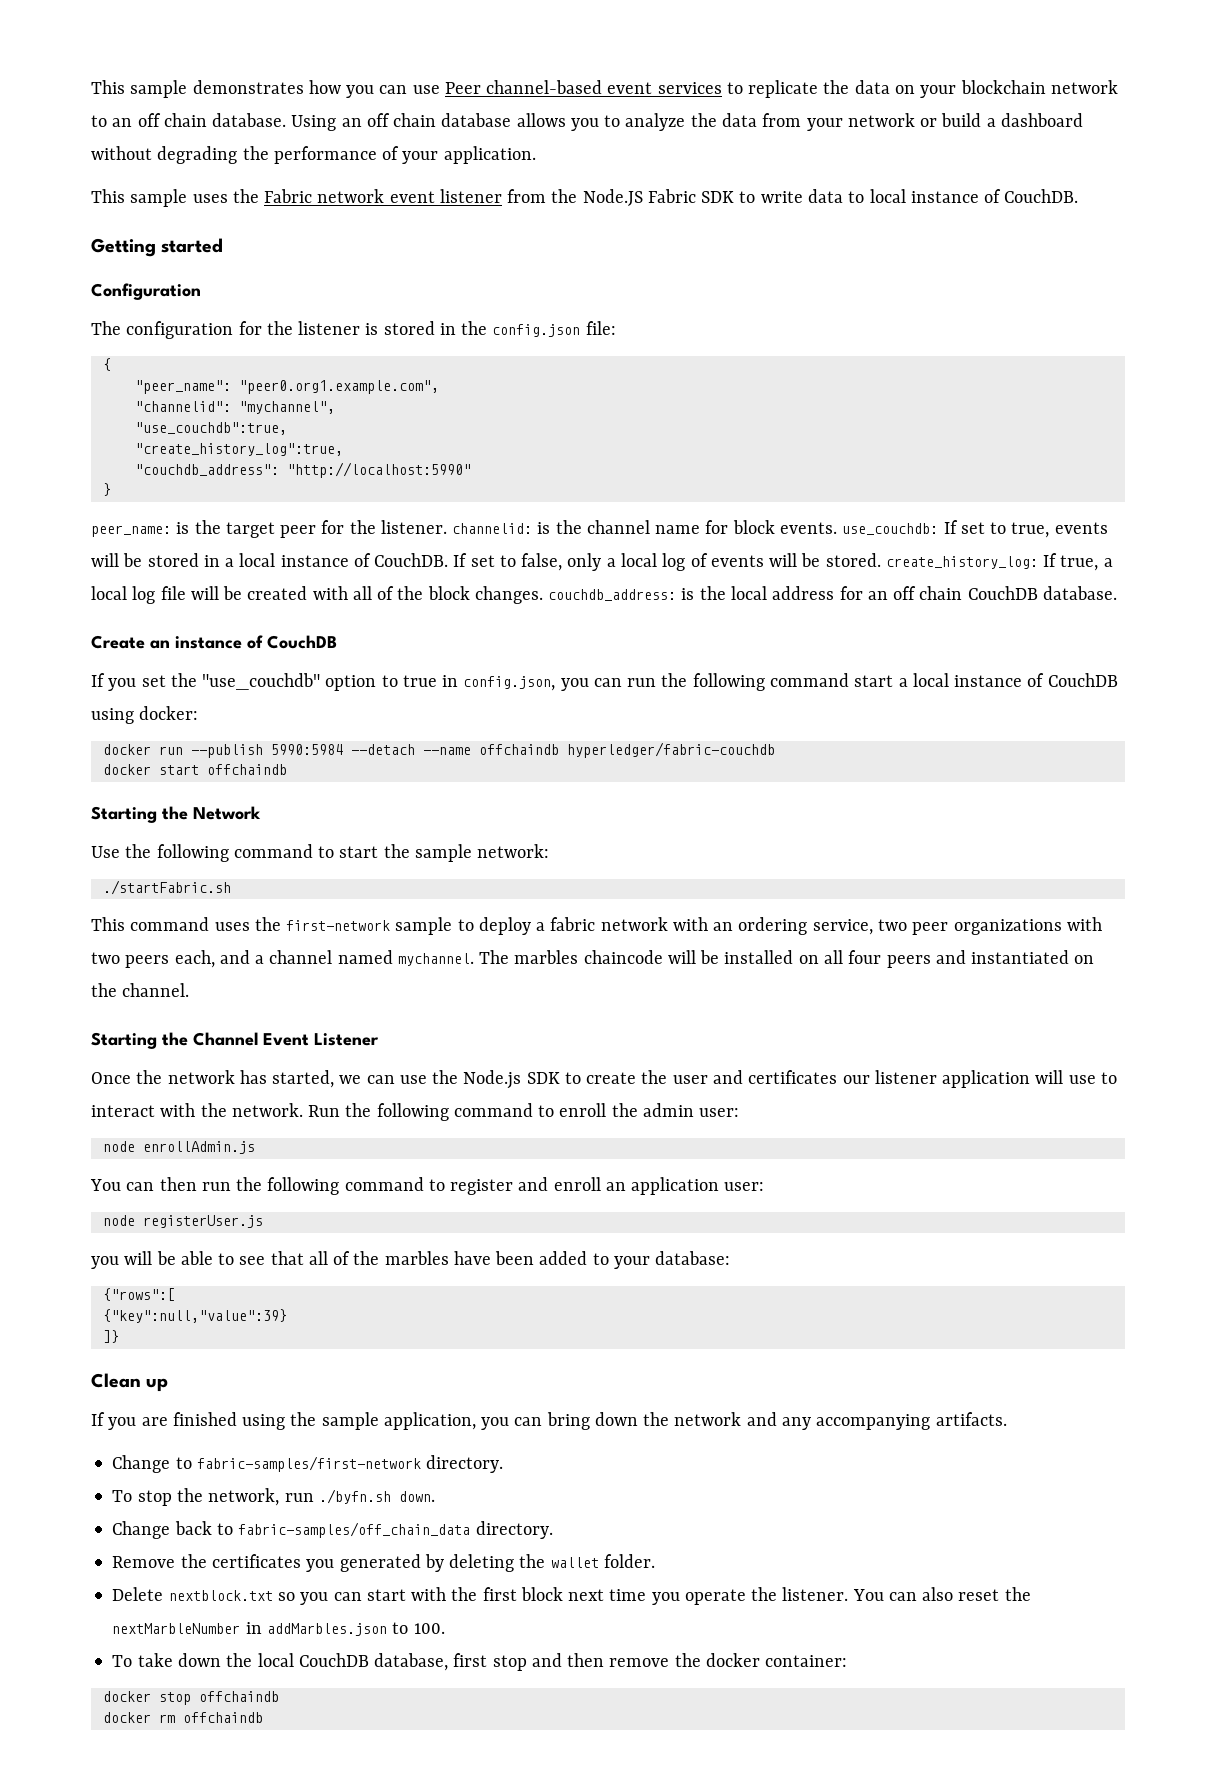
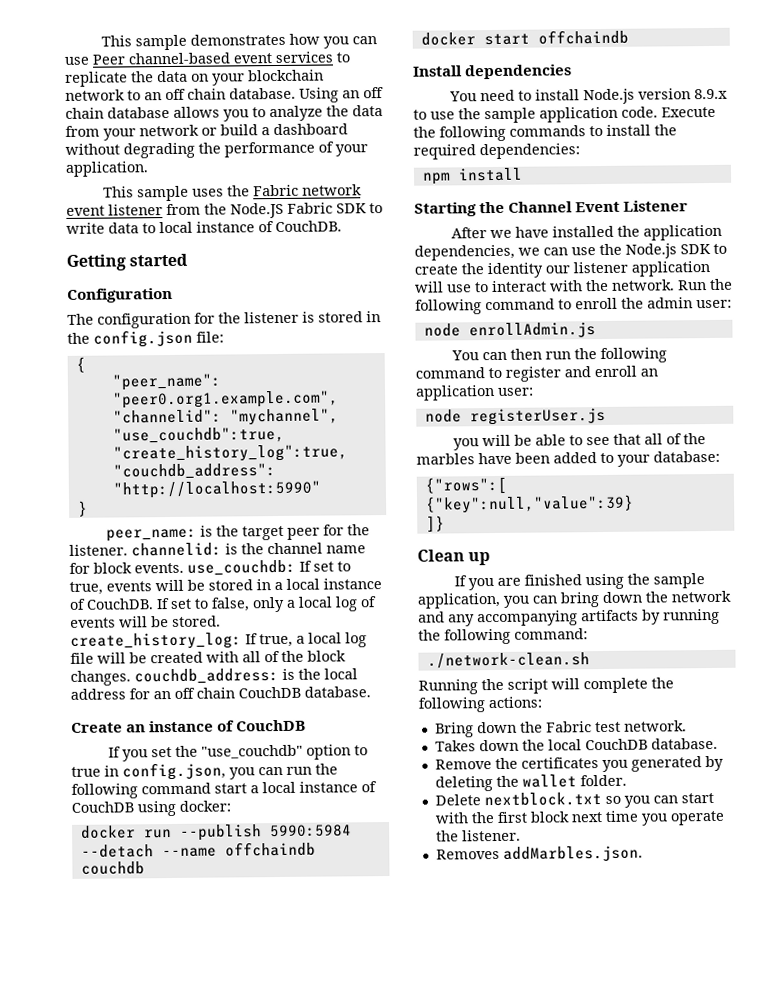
[566,742,775,758] hyperledger/fabric-couchdb -> [80,861,145,875] couchdb
[91,806,261,823] [91,844,550,862] [102,880,231,895] [91,917,1102,935] [91,950,1095,968] [91,983,190,997] Starting the Network // Use the following command to start the sample network: // ./startFabric.sh // This command uses the first-network sample to deploy a fabric network with an ordering service, two peer organizations with two peers each, and a channel named mychannel. The marbles chaincode will be installed on all four peers and instantiated on the channel. -> [413,64,573,80] [448,88,728,105] [413,106,716,124] [413,124,677,142] [413,143,580,160] [421,167,523,185] Install dependencies // You need to install Node.js version 8.9.x to use the sample application code. Execute the following commands to install the required dependencies: // npm install
[91,1070,335,1088] Once the network has started, -> [450,224,722,241] [414,244,515,261] After we have installed the application dependencies,
[672,1070,838,1084] user and certificates -> [487,262,543,279] identity
[935,1412,1007,1426] [112,1455,504,1473] [112,1488,435,1506] [112,1521,553,1539] artifacts. // Change to fabric-samples/first-network directory. // To stop the network, run ./byfn.sh down. // Change back to fabric-samples/off_chain_data directory. -> [581,608,720,625] [418,628,588,645] [426,652,590,669] [418,677,674,695] [418,696,542,713] [434,720,687,738] [434,737,718,752] artifacts by running the following command: // ./network-clean.sh // Running the script will complete the following actions: // Bring down the Fabric test network. // Takes down the local CouchDB database.
[852,1587,1031,1601] [112,1622,445,1636] [112,1653,848,1671] [102,1691,279,1705] [102,1712,263,1723] You can also reset the nextMarbleNumber in addMarbles.json to 100. // To take down the local CouchDB database, first stop and then remove the docker container: // docker stop offchaindb // docker rm offchaindb -> [435,845,643,862] // Removes addMarbles.json.

